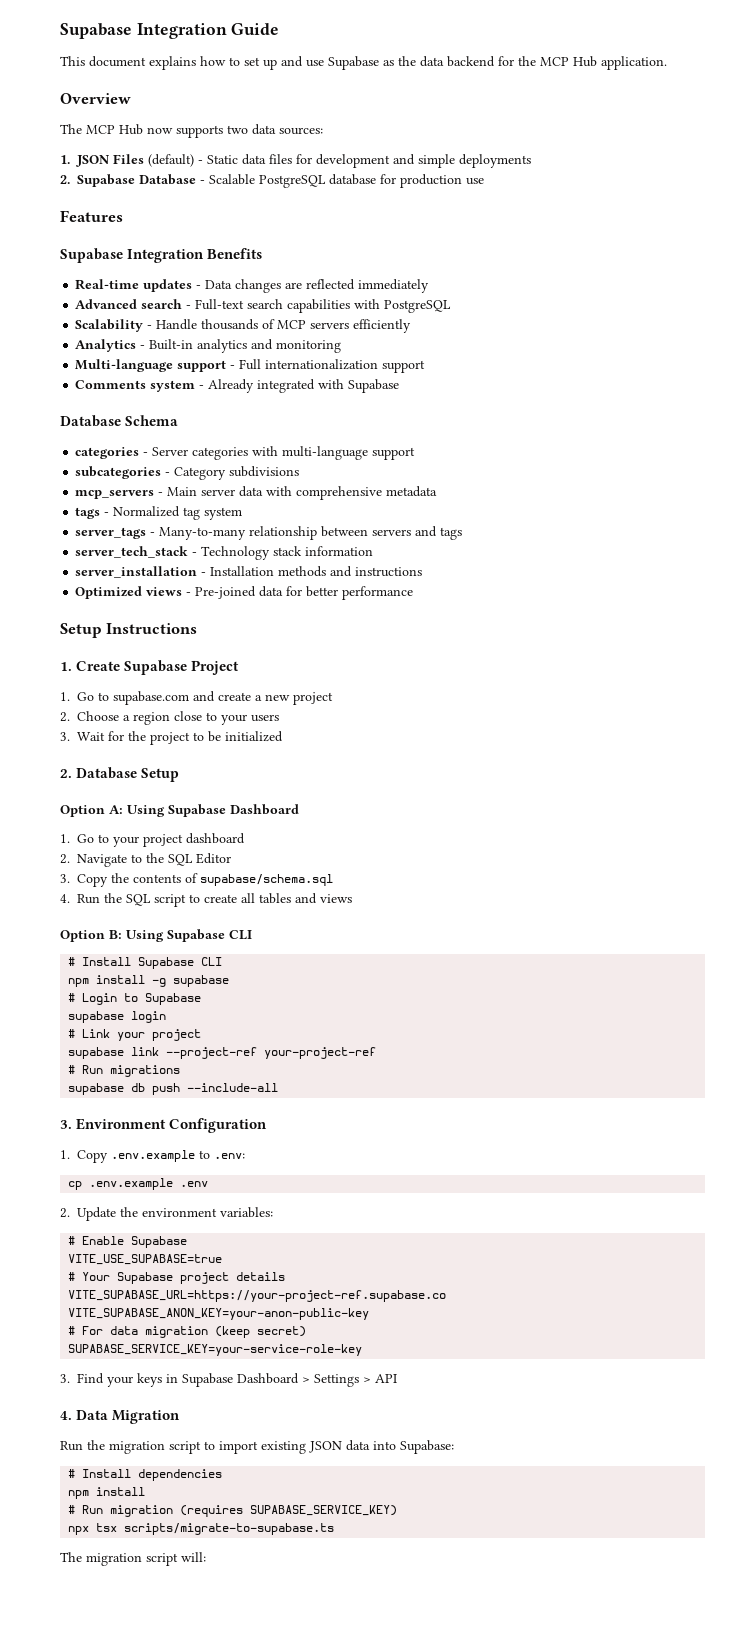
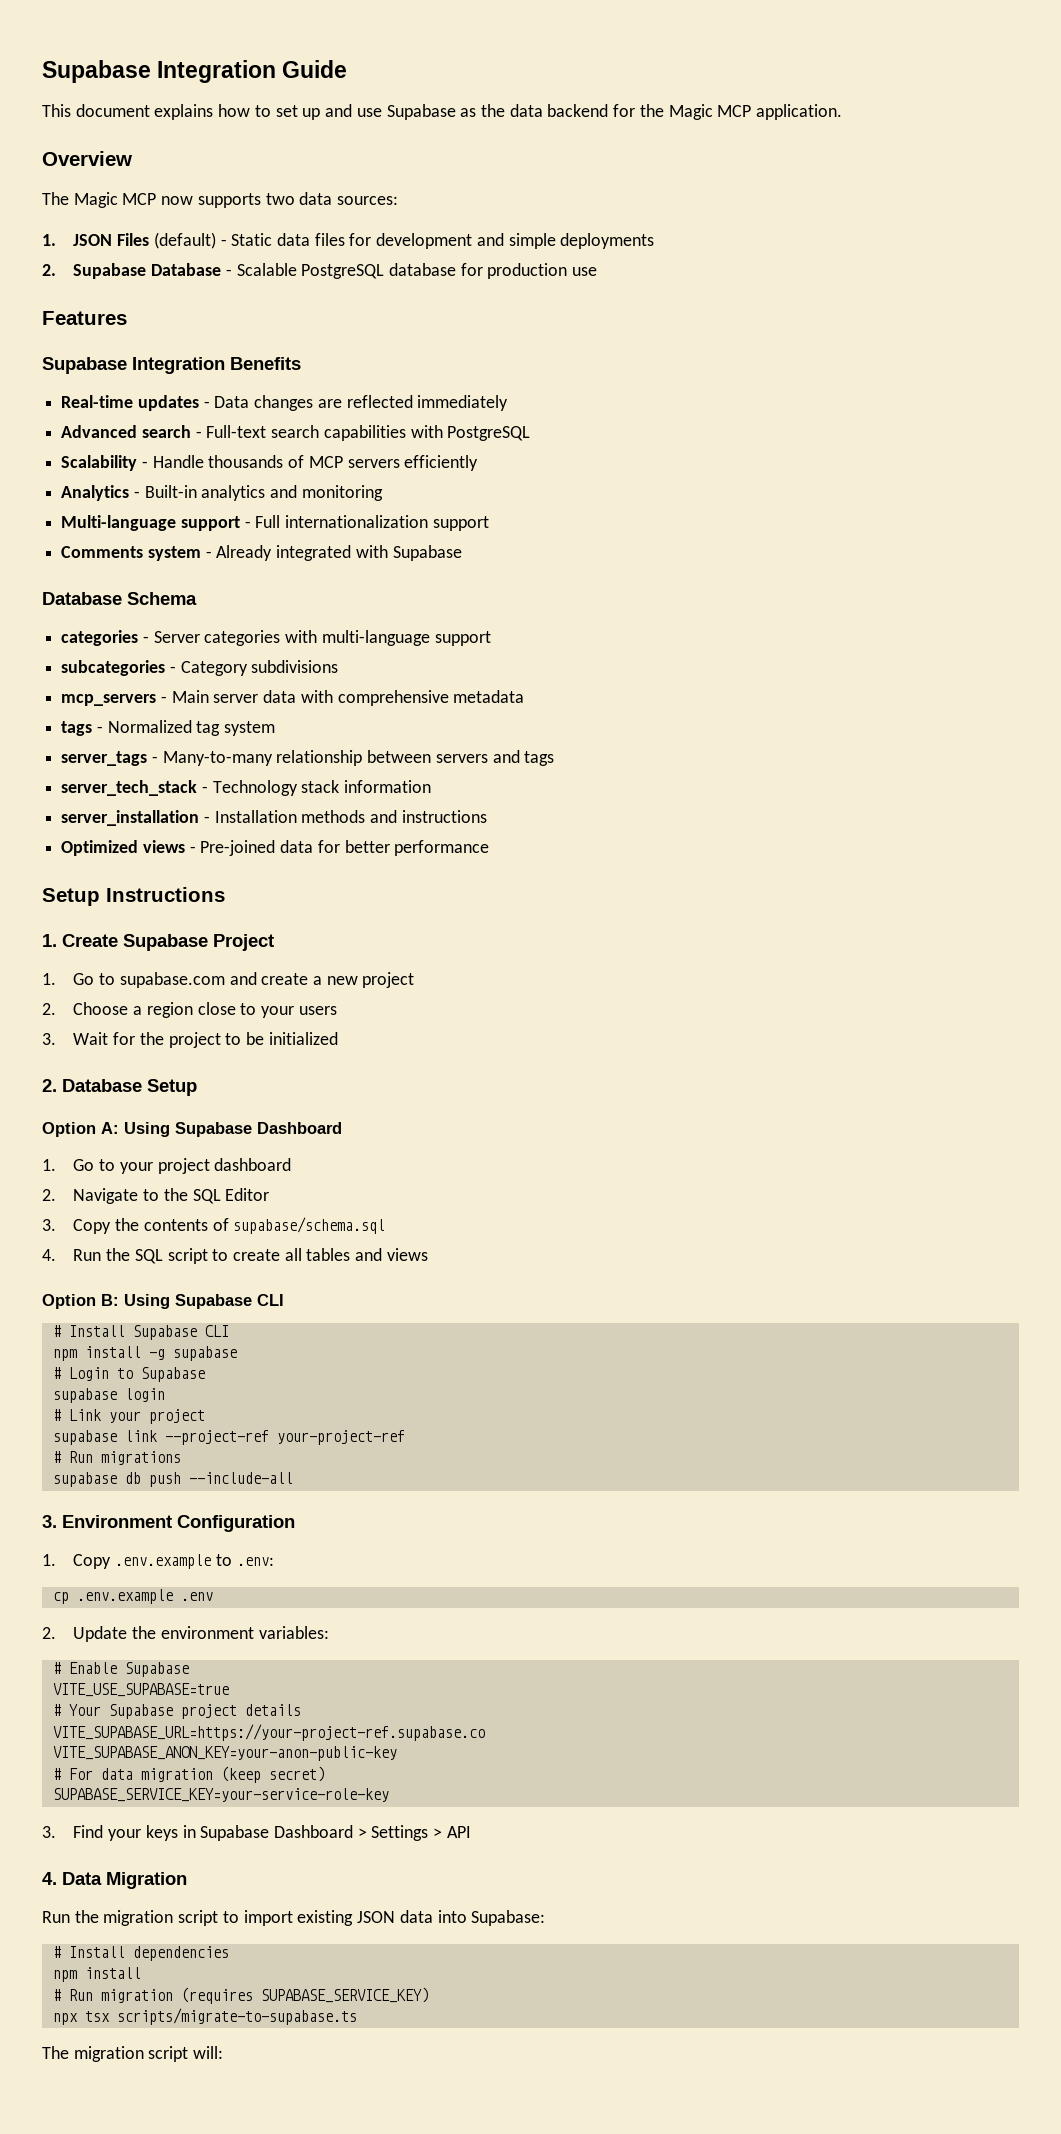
[540,56,597,67] MCP Hub -> [668,104,752,120] Magic MCP
[86,124,143,135] MCP Hub -> [73,192,157,208] Magic MCP

